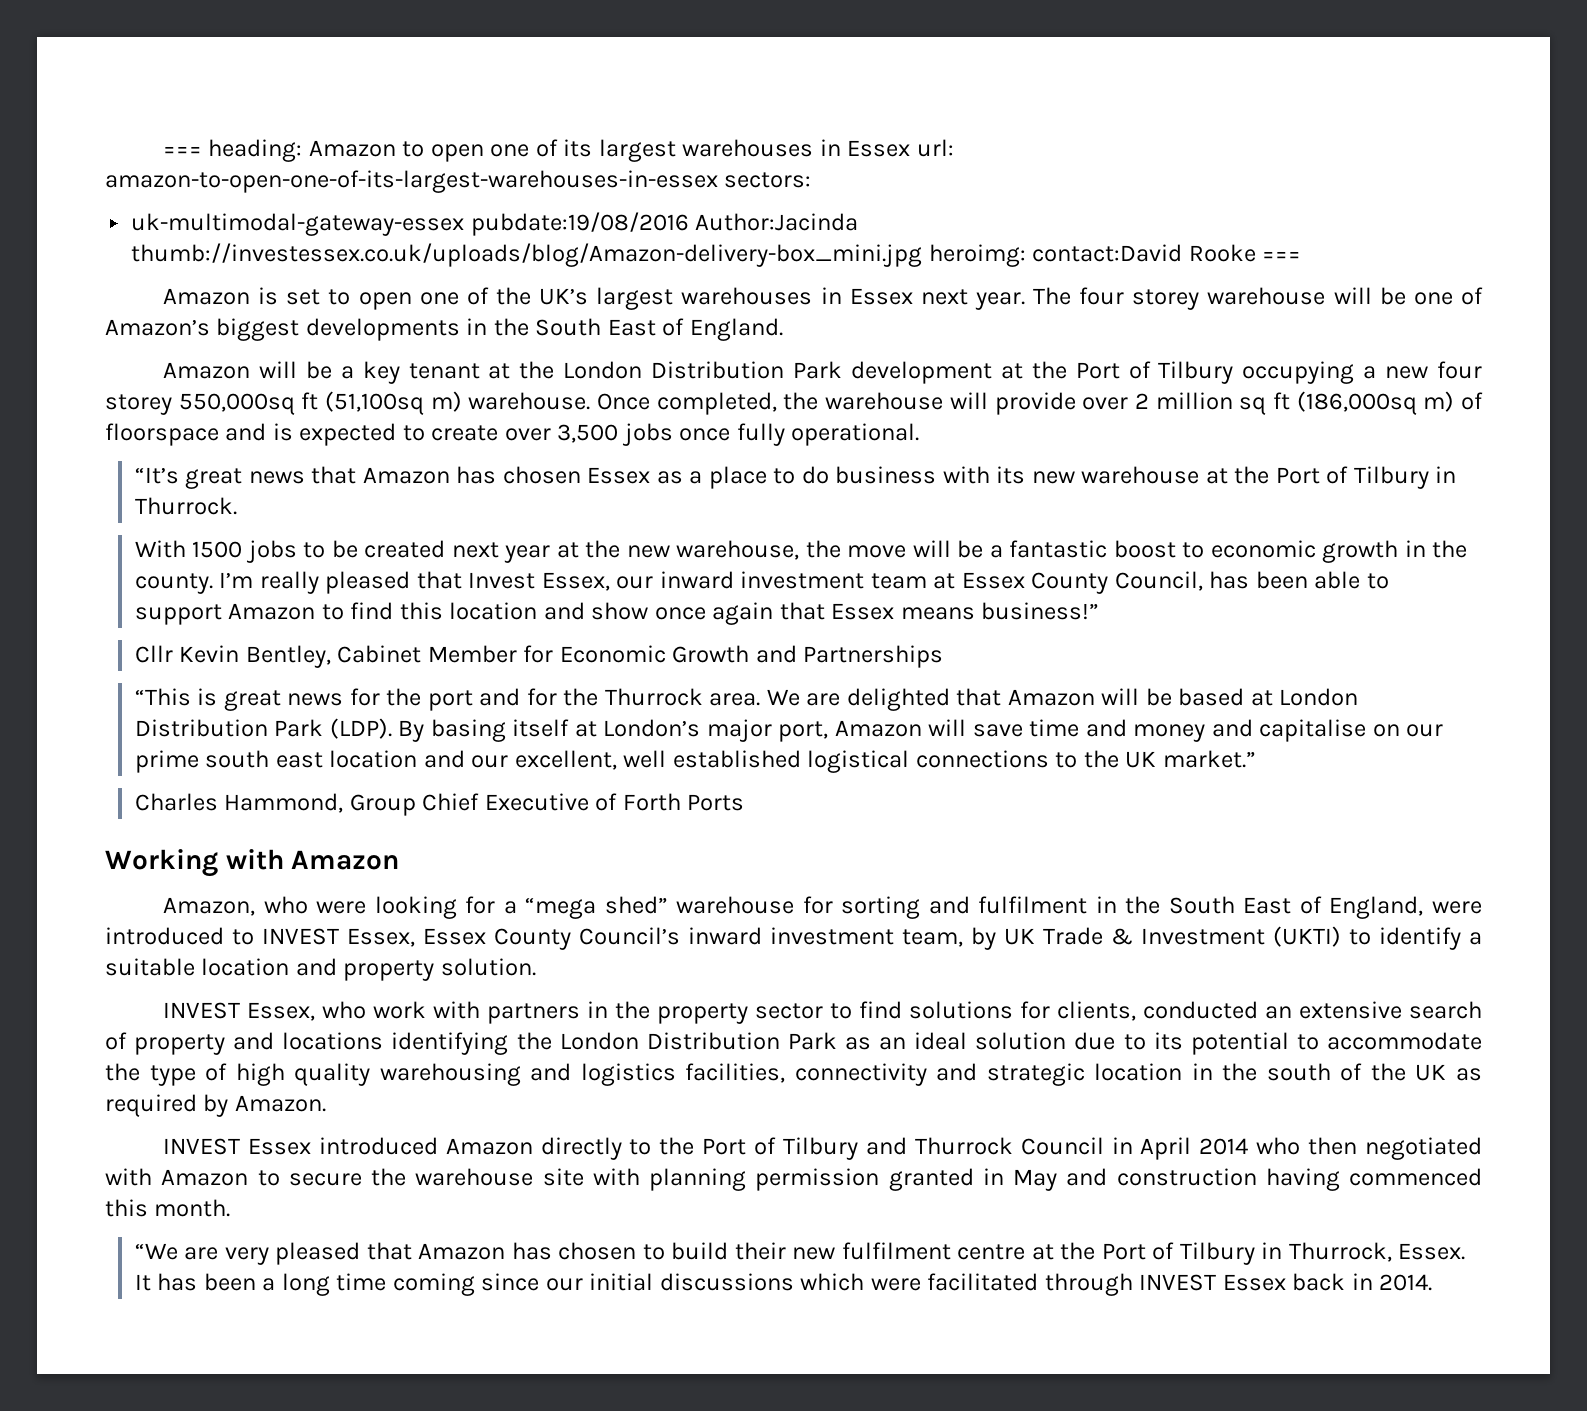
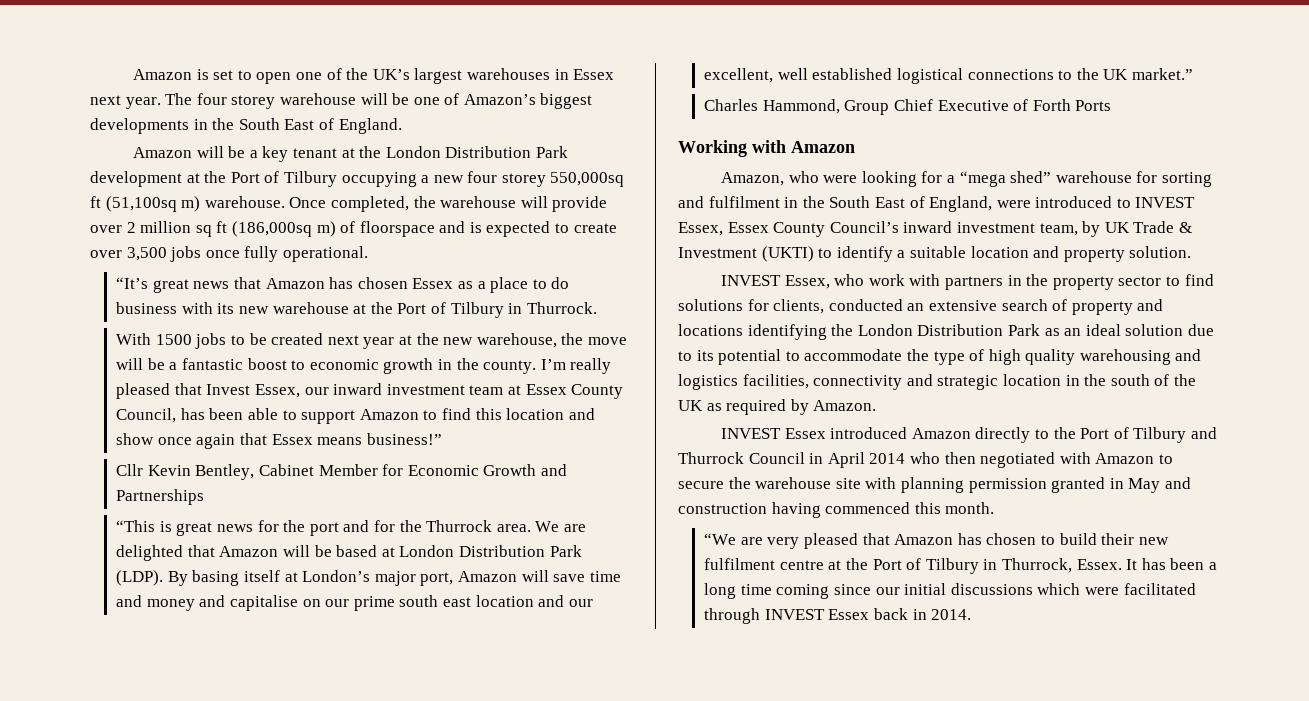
[162,139,954,162] [105,170,812,193] [131,212,859,236] [131,243,1302,267] === heading: Amazon to open one of its largest warehouses in Essex url: amazon-to-open-one-of-its-largest-warehouses-in-essex sectors: // uk-multimodal-gateway-essex pubdate:19/08/2016 Author:Jacinda thumb://investessex.co.uk/uploads/blog/Amazon-delivery-box_mini.jpg heroimg: contact:David Rooke === // -> (133, 74) none

